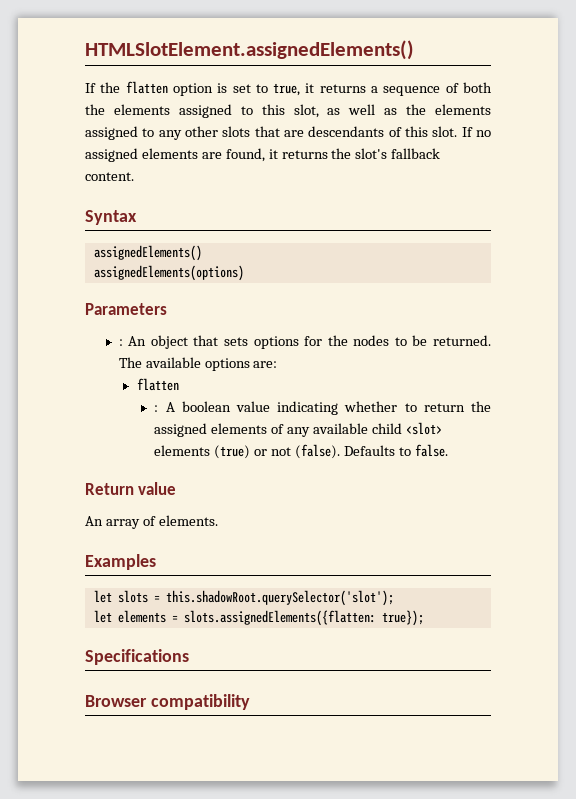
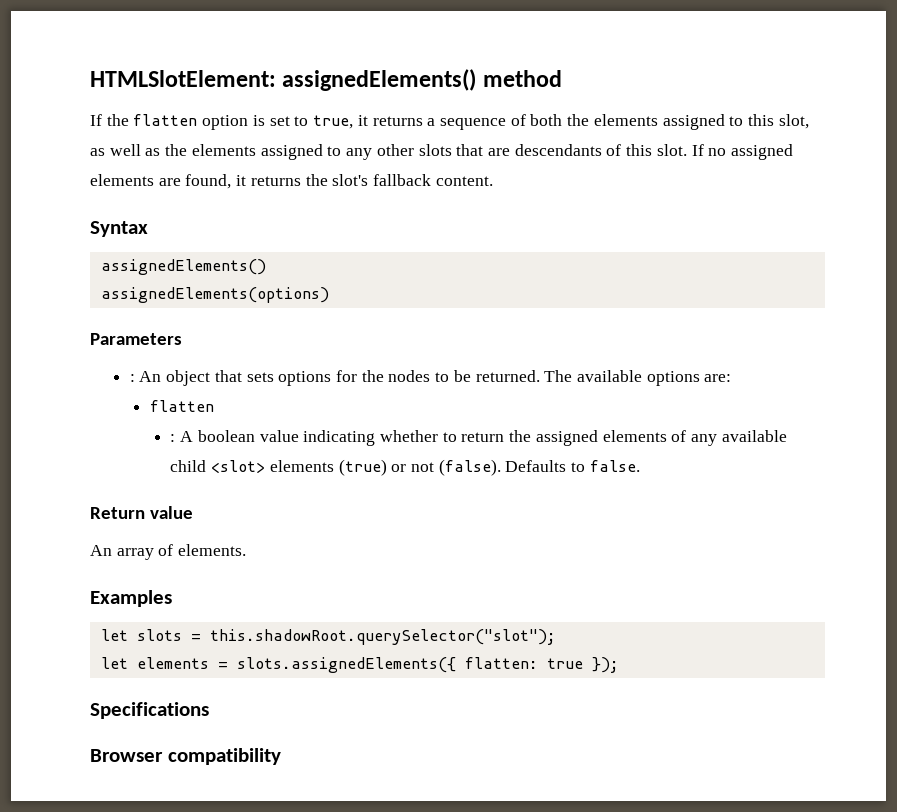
[85,40,414,60] HTMLSlotElement.assignedElements() -> [90,69,562,91] HTMLSlotElement: assignedElements() method
[165,590,394,606] this.shadowRoot.querySelector('slot'); -> [209,629,556,645] this.shadowRoot.querySelector("slot");
[183,610,424,626] slots.assignedElements({flatten: true}); -> [236,657,619,673] slots.assignedElements({ flatten: true });

